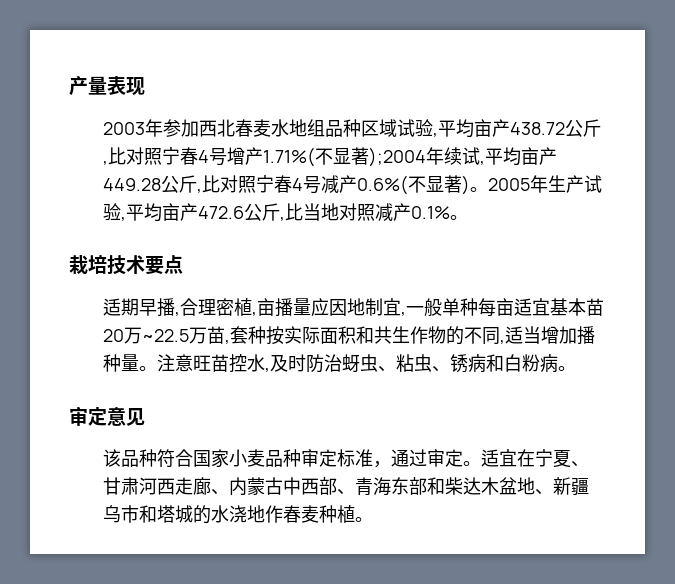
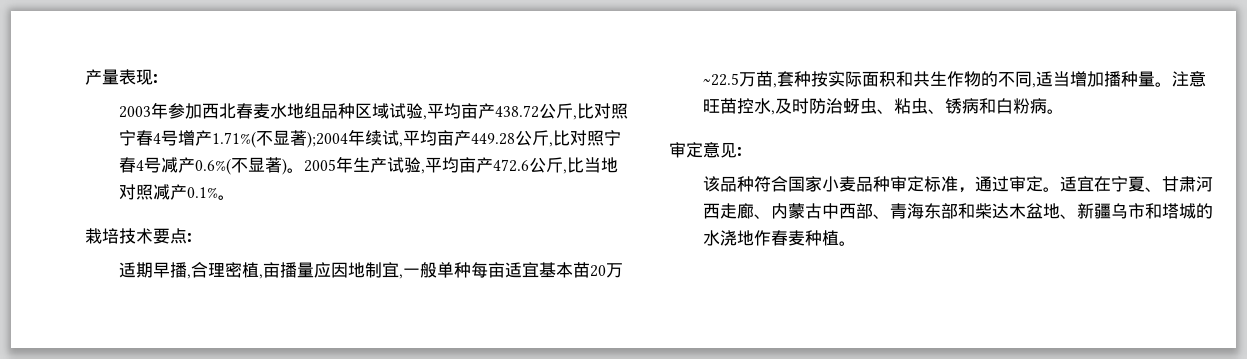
(145, 86) none -> [153,74,158,83] :
(183, 264) none -> [187,233,192,242] :
(145, 417) none -> [737,147,742,156] :

